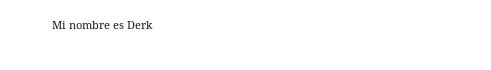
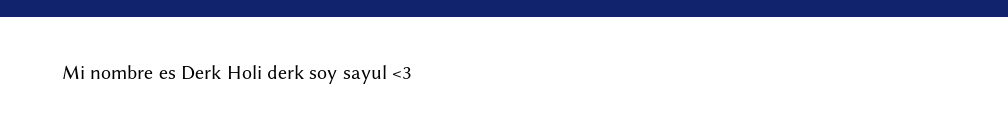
(153, 25) none -> [226,65,412,84] Holi derk soy sayul <3

